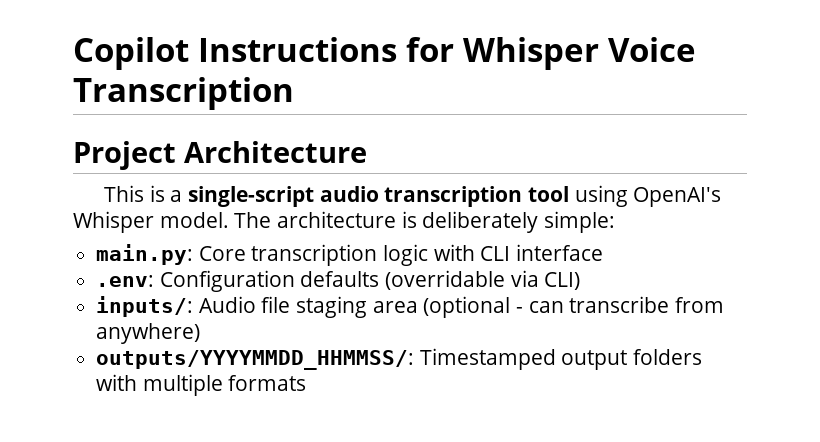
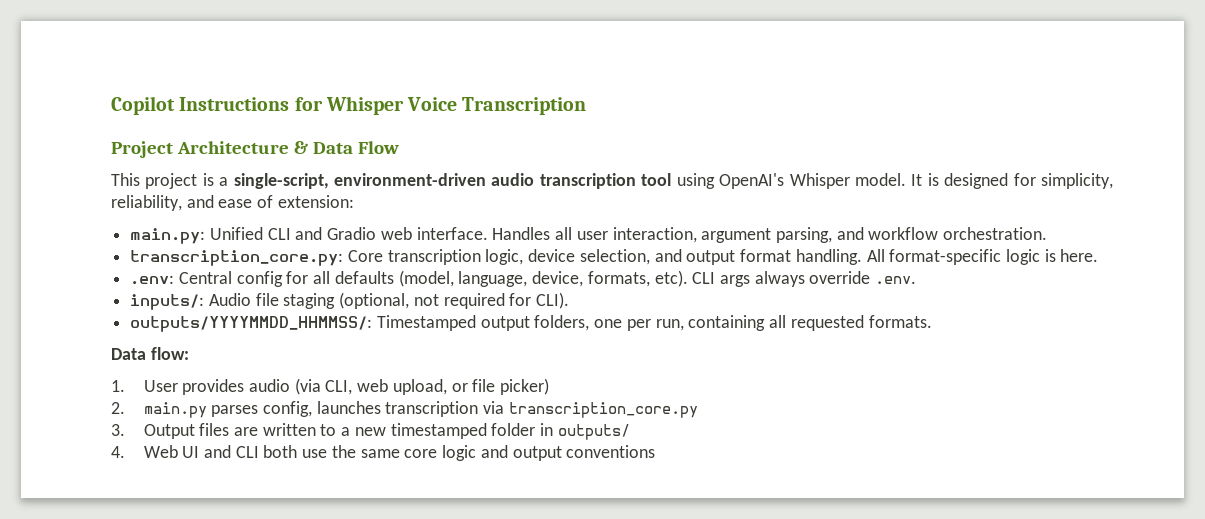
(367, 152) none -> [293,141,399,154] & Data Flow
(145, 193) none -> [145,173,198,189] project
[188,186,315,207] single-script -> [233,173,487,189] single-script, environment-driven
[234,211,616,233] [96,244,604,266] [96,270,581,292] [96,296,725,318] [96,323,201,344] [96,348,703,370] [96,374,307,396] The architecture is deliberately simple: // main.py: Core transcription logic with CLI interface // .env: Configuration defaults (overridable via CLI) // inputs/: Audio file staging area (optional - can transcribe from anywhere) // outputs/YYYYMMDD_HHMMSS/: Timestamped output folders with multiple formats -> [911,173,1113,189] [111,195,354,211] [130,227,1048,244] [130,249,1099,266] [130,270,917,287] [130,292,570,310] [130,315,932,332] [111,347,189,360] [111,378,550,395] [111,401,698,418] [111,423,630,440] [111,445,656,461] It is designed for simplicity, reliability, and ease of extension: // main.py: Unified CLI and Gradio web interface. Handles all user interaction, argument parsing, and workflow orchestration. // transcription_core.py: Core transcription logic, device selection, and output format handling. All format-specific logic is here. // .env: Central config for all defaults (model, language, device, formats, etc). CLI args always override .env. // inputs/: Audio file staging (optional, not required for CLI). // outputs/YYYYMMDD_HHMMSS/: Timestamped output folders, one per run, containing all requested formats. // Data flow: // 1. User provides audio (via CLI, web upload, or file picker) // 2. main.py parses config, launches transcription via transcription_core.py // 3. Output files are written to a new timestamped folder in outputs/ // 4. Web UI and CLI both use the same core logic and output conventions

